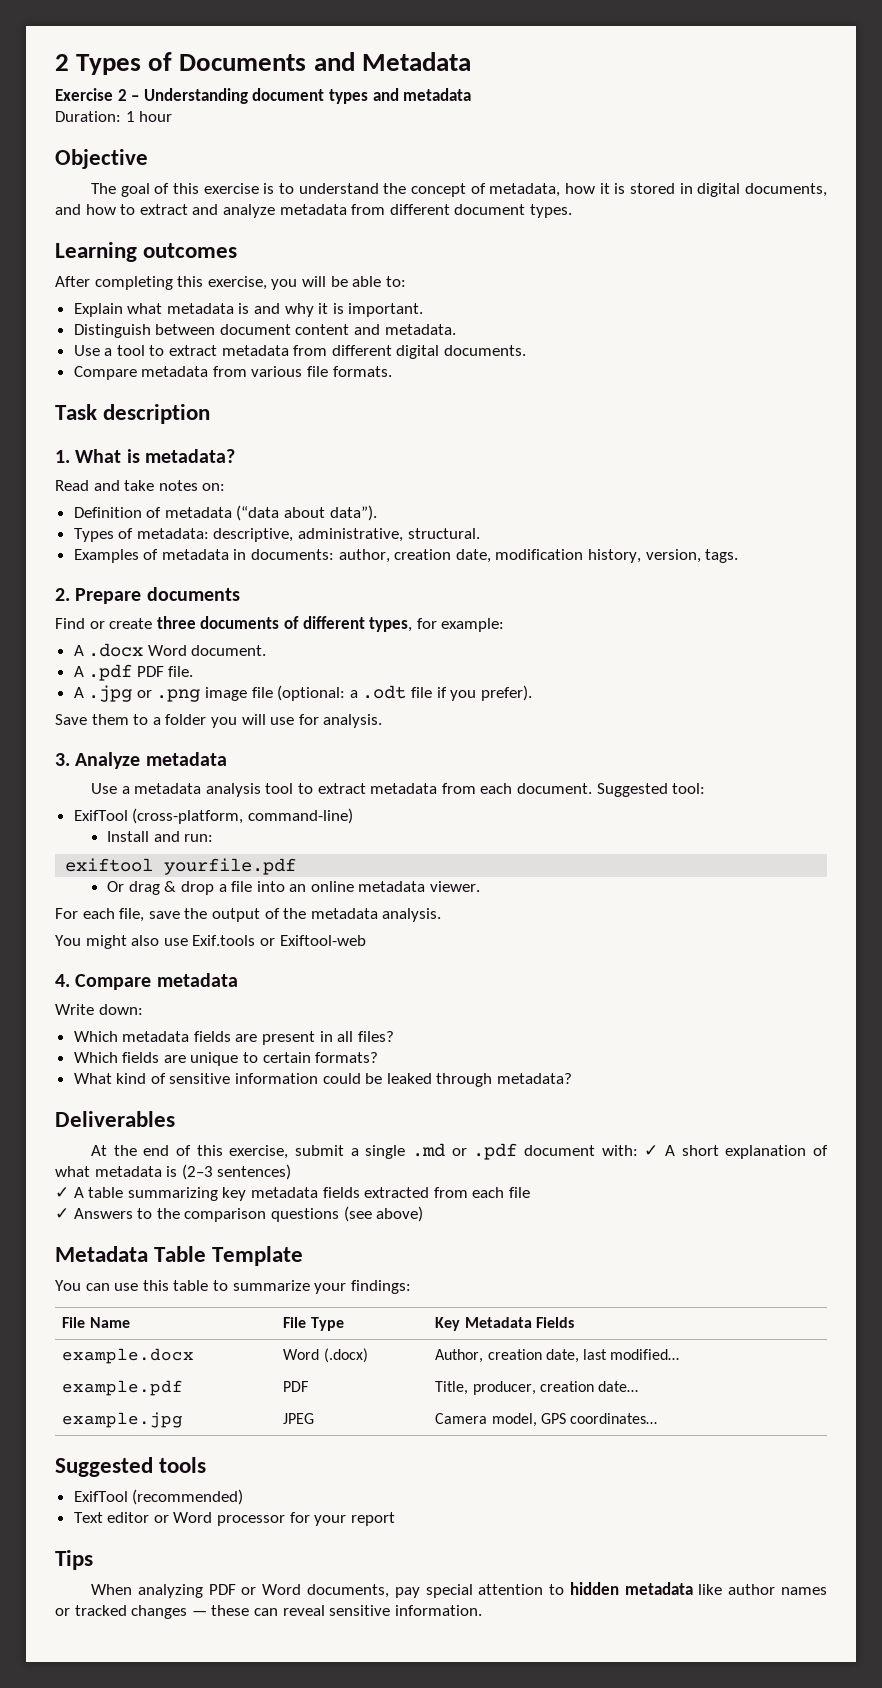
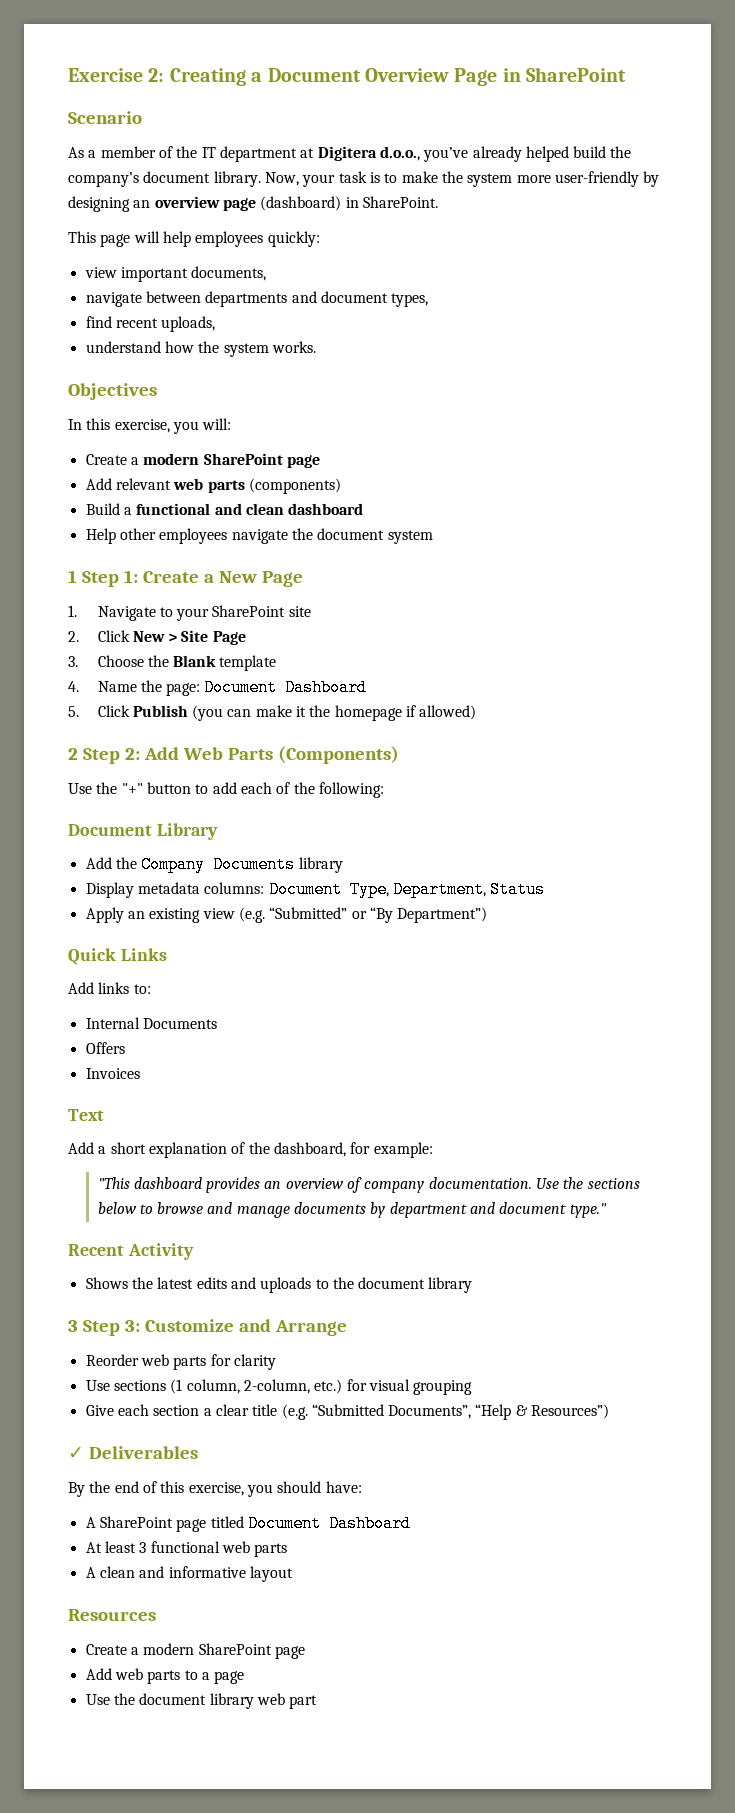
[55,52,471,75] [55,88,472,104] [55,111,173,122] [55,149,148,169] [91,183,827,197] [55,204,572,218] [55,242,238,262] [55,276,406,290] [73,303,424,317] [73,324,456,338] [73,345,527,359] [73,366,392,380] [55,404,211,424] [55,449,235,463] [55,480,226,491] [73,505,377,521] [73,528,480,542] [73,549,739,563] [55,587,240,604] [55,616,505,632] [73,643,267,657] [73,664,194,681] [73,685,532,702] [55,714,383,728] [55,752,227,769] [91,783,706,797] [73,808,353,824] [107,831,214,842] [65,858,297,875] [107,881,481,895] [55,908,442,922] [55,935,366,949] [55,973,238,990] [55,1004,143,1015] [73,1031,394,1045] [73,1052,379,1066] [73,1073,573,1087] 2 Types of Documents and Metadata // Exercise 2 – Understanding document types and metadata // Duration: 1 hour // Objective // The goal of this exercise is to understand the concept of metadata, how it is stored in digital documents, and how to extract and analyze metadata from different document types. // Learning outcomes // After completing this exercise, you will be able to: // Explain what metadata is and why it is important. // Distinguish between document content and metadata. // Use a tool to extract metadata from different digital documents. // Compare metadata from various file formats. // Task description // 1. What is metadata? // Read and take notes on: // Definition of metadata (“data about data”). // Types of metadata: descriptive, administrative, structural. // Examples of metadata in documents: author, creation date, modification history, version, tags. // 2. Prepare documents // Find or create three documents of different types, for example: // A .docx Word document. // A .pdf PDF file. // A .jpg or .png image file (optional: a .odt file if you prefer). // Save them to a folder you will use for analysis. // 3. Analyze metadata // Use a metadata analysis tool to extract metadata from each document. Suggested tool: // ExifTool (cross-platform, command-line) // Install and run: // exiftool yourfile.pdf // Or drag & drop a file into an online metadata viewer. // For each file, save the output of the metadata analysis. // You might also use Exif.tools or Exiftool-web // 4. Compare metadata // Write down: // Which metadata fields are present in all files? // Which fields are unique to certain formats? // What kind of sensitive information could be leaked through metadata? // -> [68,67,627,86] [68,111,142,124] [68,146,632,162] [68,171,660,187] [68,196,438,212] [68,231,320,247] [84,266,267,282] [85,291,429,307] [85,316,216,332] [85,341,316,357] [68,383,157,400] [68,418,232,434] [85,453,320,468] [85,478,341,494] [85,503,364,515] [85,528,433,544] [68,570,303,587] [68,605,311,621] [68,630,246,645] [68,655,277,671] [68,679,368,696] [68,705,477,721] [68,746,399,764] [68,782,384,798] [68,823,218,840] [85,856,343,873] [85,881,546,898] [85,907,488,923] [68,948,167,965] [68,982,151,994] [85,1017,217,1029] [85,1042,125,1054] [85,1068,140,1079] [68,1109,104,1121] [68,1142,433,1158] [97,1177,640,1193] [97,1202,607,1218] [68,1243,194,1260] [85,1277,473,1293] [68,1319,347,1336] [85,1354,276,1370] [85,1379,473,1395] [85,1404,610,1420] [68,1447,84,1459] Exercise 2: Creating a Document Overview Page in SharePoint // Scenario // As a member of the IT department at Digitera d.o.o., you’ve already helped build the company’s document library. Now, your task is to make the system more user-friendly by designing an overview page (dashboard) in SharePoint. // This page will help employees quickly: // view important documents, // navigate between departments and document types, // find recent uploads, // understand how the system works. // Objectives // In this exercise, you will: // Create a modern SharePoint page // Add relevant web parts (components) // Build a functional and clean dashboard // Help other employees navigate the document system // 1 Step 1: Create a New Page // 1. Navigate to your SharePoint site // 2. Click New > Site Page // 3. Choose the Blank template // 4. Name the page: Document Dashboard // 5. Click Publish (you can make it the homepage if allowed) // 2 Step 2: Add Web Parts (Components) // Use the "+" button to add each of the following: // Document Library // Add the Company Documents library // Display metadata columns: Document Type, Department, Status // Apply an existing view (e.g. “Submitted” or “By Department”) // Quick Links // Add links to: // Internal Documents // Offers // Invoices // Text // Add a short explanation of the dashboard, for example: // "This dashboard provides an overview of company documentation. Use the sections below to browse and manage documents by department and document type." // Recent Activity // Shows the latest edits and uploads to the document library // 3 Step 3: Customize and Arrange // Reorder web parts for clarity // Use sections (1 column, 2-column, etc.) for visual grouping // Give each section a clear title (e.g. “Submitted Documents”, “Help & Resources”) // ✓
[91,1145,108,1156] At -> [68,1482,85,1497] By
[295,1143,828,1160] [55,1164,292,1180] [55,1187,530,1201] [55,1206,424,1222] [55,1246,304,1266] [55,1280,411,1294] [62,1317,130,1328] [283,1317,344,1331] [435,1317,574,1331] [62,1348,195,1364] [283,1348,368,1363] [435,1349,680,1363] [62,1380,184,1396] [283,1381,309,1392] [435,1381,638,1395] [62,1412,184,1428] [283,1413,315,1424] [435,1413,657,1427] [55,1457,207,1477] [73,1489,244,1505] [73,1512,395,1526] [55,1550,93,1570] [91,1582,827,1598] [55,1605,482,1619] submit a single .md or .pdf document with: ✓ A short explanation of what metadata is (2–3 sentences) // ✓ A table summarizing key metadata fields extracted from each file // ✓ Answers to the comparison questions (see above) // Metadata Table Template // You can use this table to summarize your findings: // File Name | File Type | Key Metadata Fields // example.docx | Word (.docx) | Author, creation date, last modified… // example.pdf | PDF | Title, producer, creation date… // example.jpg | JPEG | Camera model, GPS coordinates… // Suggested tools // ExifTool (recommended) // Text editor or Word processor for your report // Tips // When analyzing PDF or Word documents, pay special attention to hidden metadata like author names or tracked changes — these can reveal sensitive information. -> [246,1481,362,1497] [85,1515,411,1532] [85,1541,288,1557] [85,1566,293,1582] [68,1609,156,1621] [85,1643,305,1659] [85,1668,245,1684] [85,1693,318,1709] you should have: // A SharePoint page titled Document Dashboard // At least 3 functional web parts // A clean and informative layout // Resources // Create a modern SharePoint page // Add web parts to a page // Use the document library web part

